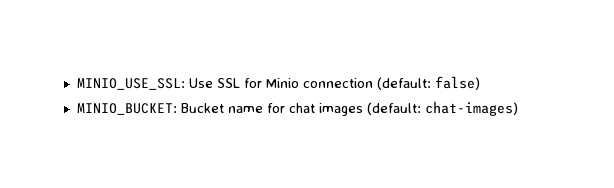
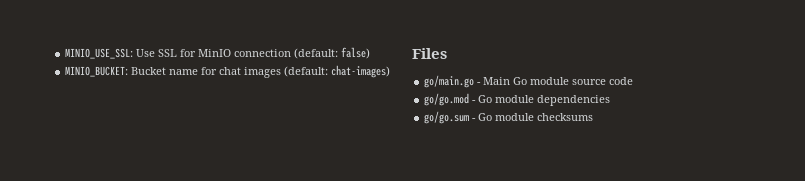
[265,78,299,88] Minio -> [198,49,232,57] MinIO
(518, 108) none -> [412,48,447,59] [424,75,634,88] [424,93,611,106] [424,111,594,124] // Files // go/main.go - Main Go module source code // go/go.mod - Go module dependencies // go/go.sum - Go module checksums

